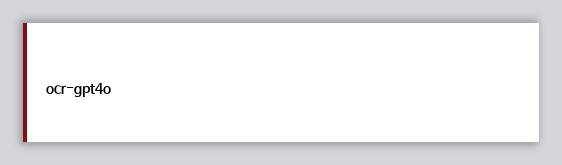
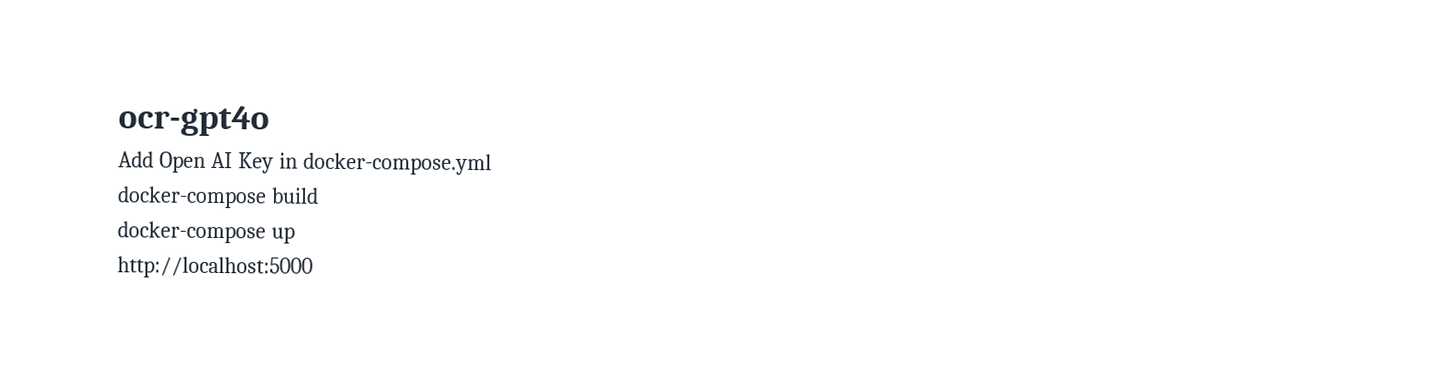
(111, 90) none -> [118,151,492,176] [117,186,319,209] [117,221,295,244] [117,256,313,279] // Add Open AI Key in docker-compose.yml // docker-compose build // docker-compose up // http://localhost:5000

